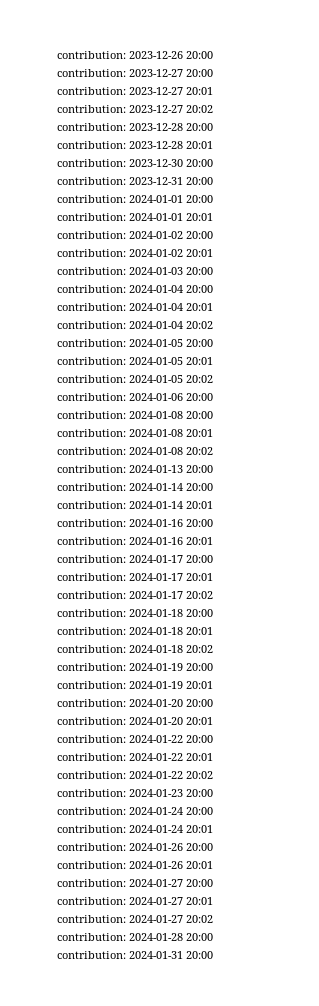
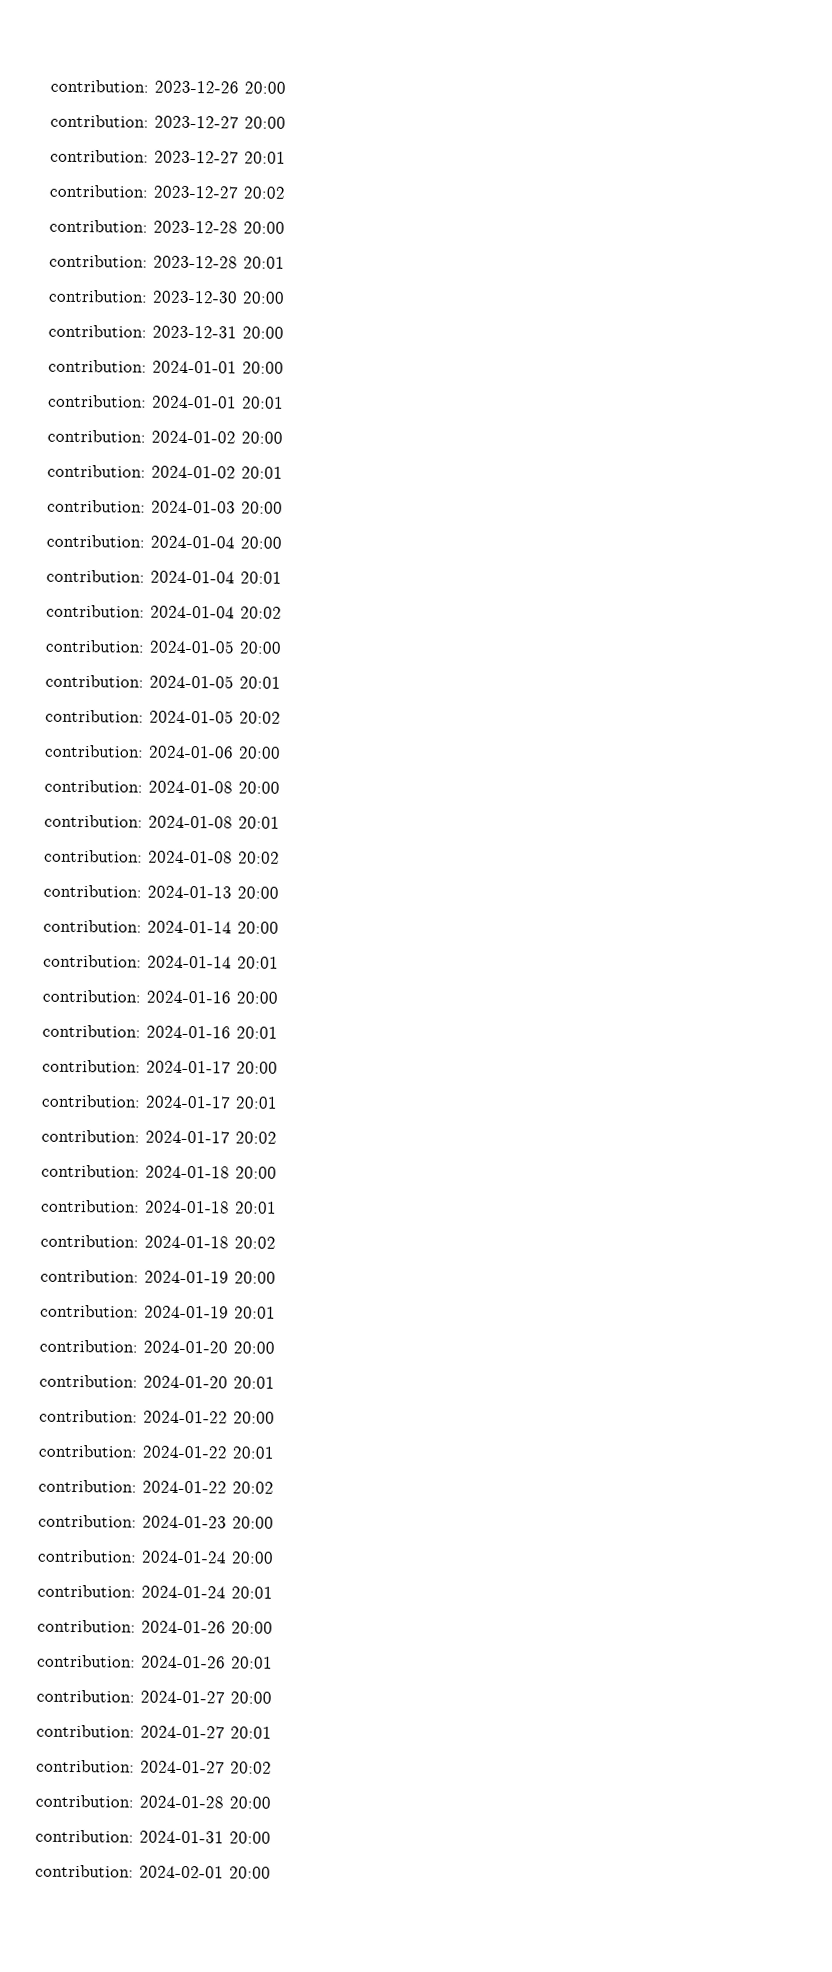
(213, 955) none -> [35,1864,271,1879] // contribution: 2024-02-01 20:00

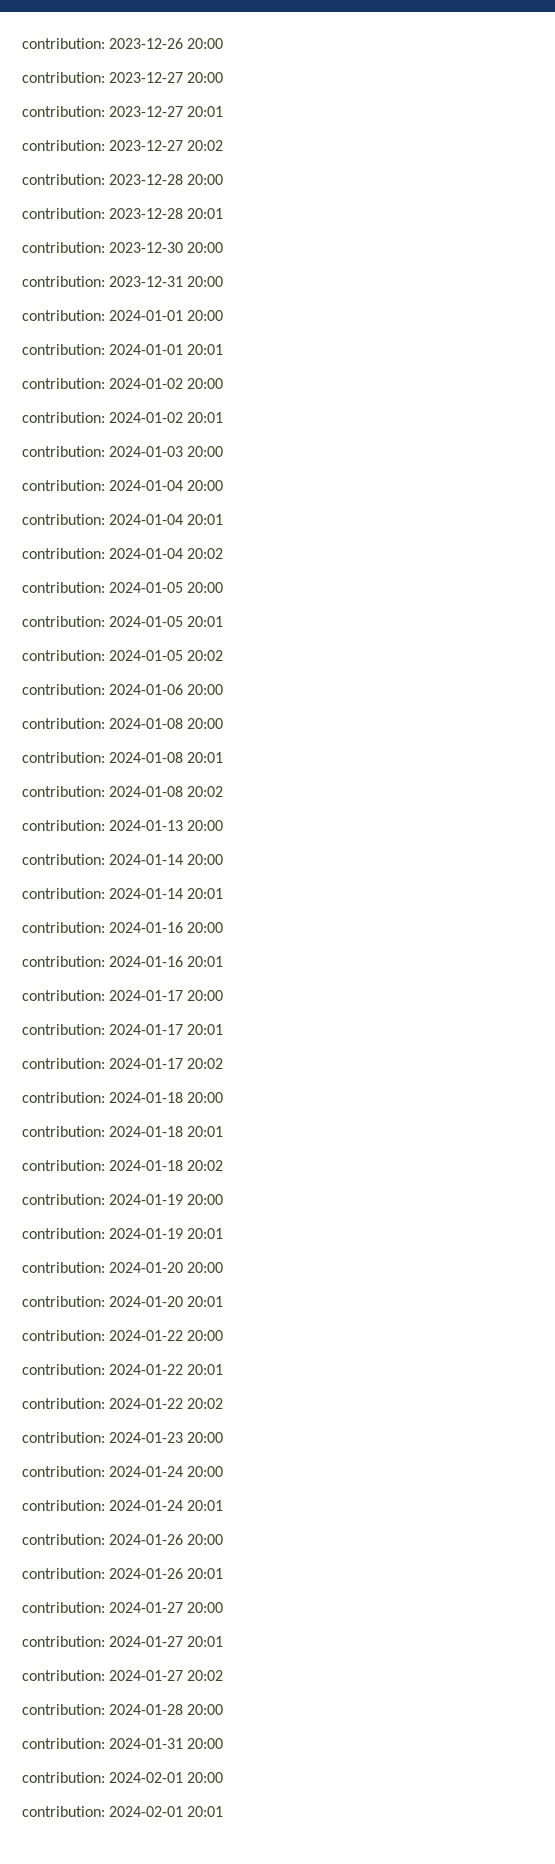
(271, 1872) none -> [22,1806,224,1817] // contribution: 2024-02-01 20:01

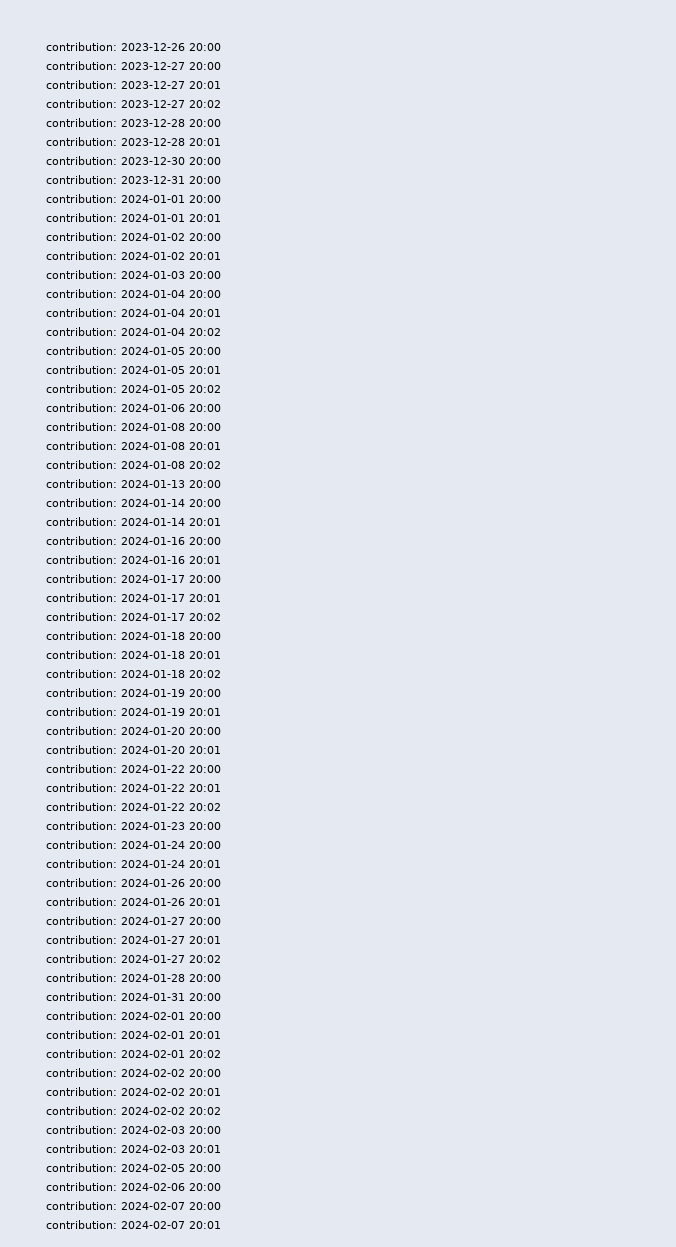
(224, 1811) none -> [46,1049,221,1058] [46,1068,221,1077] [46,1087,221,1096] [46,1106,221,1115] [46,1125,221,1134] [46,1144,221,1153] [46,1163,221,1172] [46,1182,221,1191] [46,1201,221,1210] [46,1220,221,1229] // contribution: 2024-02-01 20:02 // contribution: 2024-02-02 20:00 // contribution: 2024-02-02 20:01 // contribution: 2024-02-02 20:02 // contribution: 2024-02-03 20:00 // contribution: 2024-02-03 20:01 // contribution: 2024-02-05 20:00 // contribution: 2024-02-06 20:00 // contribution: 2024-02-07 20:00 // contribution: 2024-02-07 20:01

